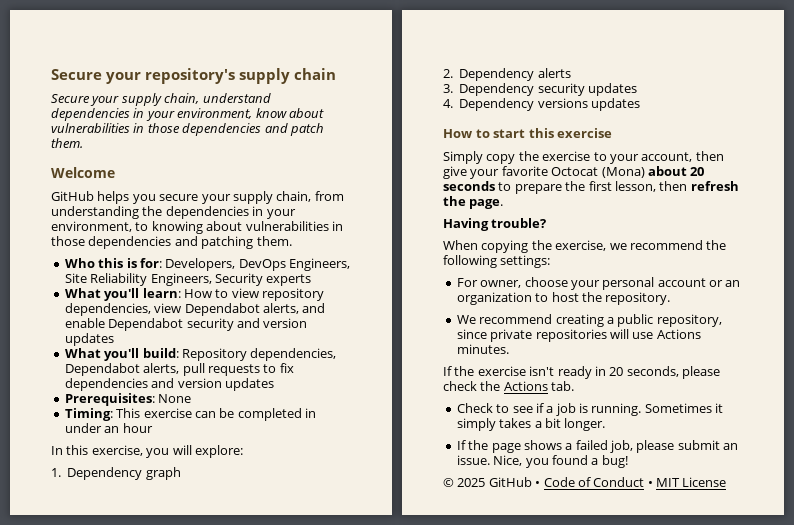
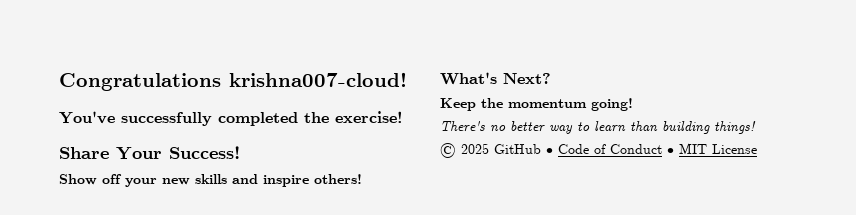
[51,68,336,84] [51,93,271,106] [51,108,324,121] [51,123,324,136] [51,138,83,148] [51,167,115,178] [51,191,344,204] [51,206,296,219] [51,221,343,234] [51,236,292,249] [64,258,350,271] [64,273,312,286] [64,288,324,301] [64,303,326,316] [64,318,308,331] [64,333,114,346] [64,348,337,361] [64,363,294,376] [64,378,274,391] [64,393,192,406] [64,408,316,421] [64,423,153,433] [51,445,243,458] [51,467,181,480] [443,68,571,81] [443,83,637,96] [443,98,640,111] [443,128,613,138] [443,151,724,164] [443,166,705,179] [443,181,739,194] [443,196,504,209] [443,218,547,231] [443,240,727,253] [443,255,551,268] [456,277,741,290] [456,292,671,305] [456,314,722,327] [456,329,701,342] [456,344,509,354] [443,366,720,379] [443,381,575,391] [456,403,724,416] [456,418,606,431] [456,440,739,453] [456,455,628,468] Secure your repository's supply chain // Secure your supply chain, understand dependencies in your environment, know about vulnerabilities in those dependencies and patch them. // Welcome // GitHub helps you secure your supply chain, from understanding the dependencies in your environment, to knowing about vulnerabilities in those dependencies and patching them. // Who this is for: Developers, DevOps Engineers, Site Reliability Engineers, Security experts // What you'll learn: How to view repository dependencies, view Dependabot alerts, and enable Dependabot security and version updates // What you'll build: Repository dependencies, Dependabot alerts, pull requests to fix dependencies and version updates // Prerequisites: None // Timing: This exercise can be completed in under an hour // In this exercise, you will explore: // 1. Dependency graph // 2. Dependency alerts // 3. Dependency security updates // 4. Dependency versions updates // How to start this exercise // Simply copy the exercise to your account, then give your favorite Octocat (Mona) about 20 seconds to prepare the first lesson, then refresh the page. // Having trouble? // When copying the exercise, we recommend the following settings: // For owner, choose your personal account or an organization to host the repository. // We recommend creating a public repository, since private repositories will use Actions minutes. // If the exercise isn't ready in 20 seconds, please check the Actions tab. // Check to see if a job is running. Sometimes it simply takes a bit longer. // If the page shows a failed job, please submit an issue. Nice, you found a bug! -> [59,72,407,91] [59,111,403,126] [59,146,240,160] [59,174,362,187] [440,72,551,85] [440,98,633,111] [440,121,756,134] Congratulations krishna007-cloud! // You've successfully completed the exercise! // Share Your Success! // Show off your new skills and inspire others! // What's Next? // Keep the momentum going! // There's no better way to learn than building things!

